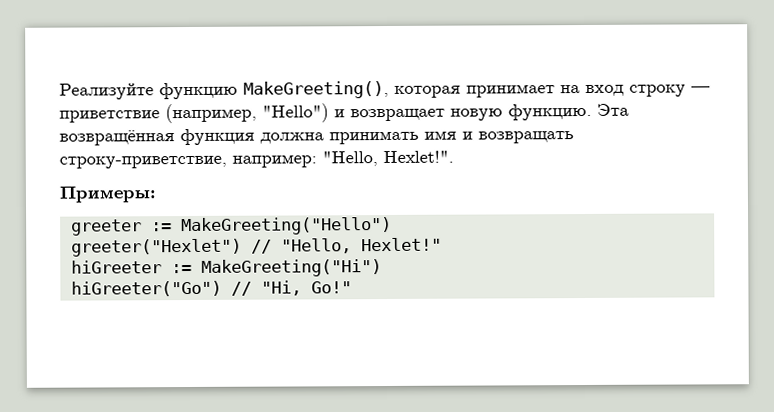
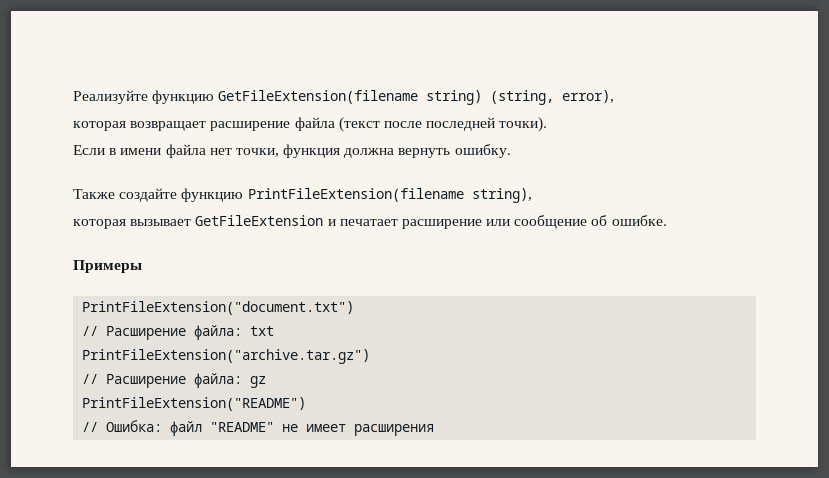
[243,80,710,99] [59,103,629,124] [59,128,574,146] [59,150,454,169] [59,186,156,203] [70,216,392,236] [70,237,442,257] [70,259,382,277] [70,280,352,297] MakeGreeting(), которая принимает на вход строку — приветствие (например, "Hello") и возвращает новую функцию. Эта возвращённая функция должна принимать имя и возвращать строку-приветствие, например: "Hello, Hexlet!". // Примеры: // greeter := MakeGreeting("Hello") // greeter("Hexlet") // "Hello, Hexlet!" // hiGreeter := MakeGreeting("Hi") // hiGreeter("Go") // "Hi, Go!" -> [218,90,615,105] [73,117,548,132] [73,144,511,158] [73,188,532,203] [73,215,667,229] [73,260,142,273] [82,301,355,315] [82,325,275,340] [82,349,371,364] [82,373,267,388] [82,397,307,411] [82,420,435,436] GetFileExtension(filename string) (string, error), // которая возвращает расширение файла (текст после последней точки). // Если в имени файла нет точки, функция должна вернуть ошибку. // Также создайте функцию PrintFileExtension(filename string), // которая вызывает GetFileExtension и печатает расширение или сообщение об ошибке. // Примеры // PrintFileExtension("document.txt") // // Расширение файла: txt // PrintFileExtension("archive.tar.gz") // // Расширение файла: gz // PrintFileExtension("README") // // Ошибка: файл "README" не имеет расширения

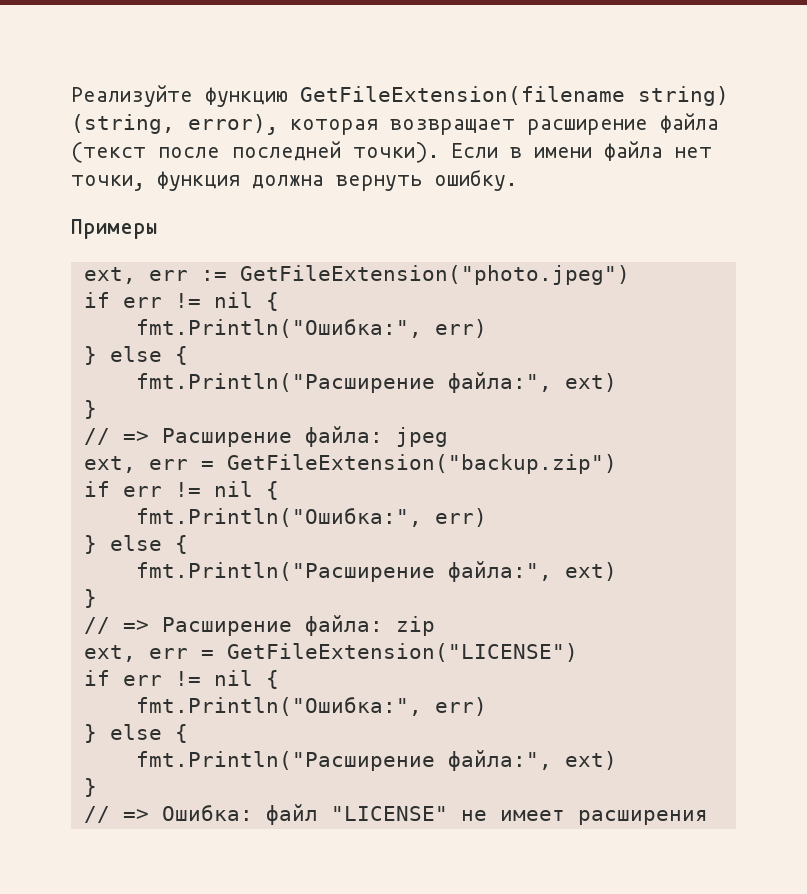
(615, 96) // -> (278, 124) none
(548, 124) // -> (439, 152) none
[73,188,532,203] [73,215,667,229] [73,260,142,273] [82,301,355,315] [82,325,275,340] [82,349,371,364] [82,373,267,388] [82,397,307,411] [82,422,99,432] Также создайте функцию PrintFileExtension(filename string), // которая вызывает GetFileExtension и печатает расширение или сообщение об ошибке. // Примеры // PrintFileExtension("document.txt") // // Расширение файла: txt // PrintFileExtension("archive.tar.gz") // // Расширение файла: gz // PrintFileExtension("README") // // -> [71,219,158,239] [83,265,630,285] [83,292,279,311] [135,319,487,338] [83,346,188,365] [135,372,617,393] [83,400,97,419] [83,426,448,447] [83,454,617,474] [83,481,279,500] [135,508,487,527] [83,535,188,554] [135,561,617,582] [83,589,97,608] [83,615,435,636] [83,643,578,662] [83,670,279,689] [135,697,487,716] [83,724,188,743] [135,750,617,771] [83,778,97,797] [83,806,149,823] Примеры // ext, err := GetFileExtension("photo.jpeg") // if err != nil { // fmt.Println("Ошибка:", err) // } else { // fmt.Println("Расширение файла:", ext) // } // // => Расширение файла: jpeg // ext, err = GetFileExtension("backup.zip") // if err != nil { // fmt.Println("Ошибка:", err) // } else { // fmt.Println("Расширение файла:", ext) // } // // => Расширение файла: zip // ext, err = GetFileExtension("LICENSE") // if err != nil { // fmt.Println("Ошибка:", err) // } else { // fmt.Println("Расширение файла:", ext) // } // // =>
[210,422,275,432] "README" -> [330,806,448,821] "LICENSE"

